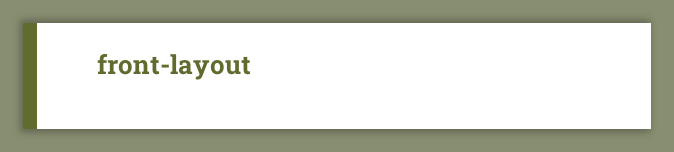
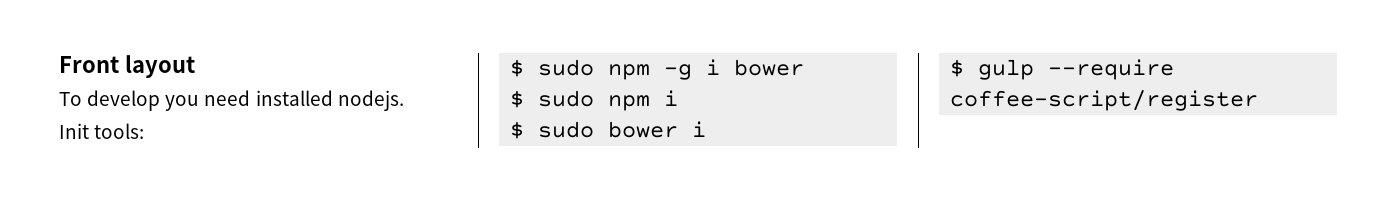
[97,53,251,80] front-layout -> [59,55,195,78] [59,90,404,111] [59,123,145,139] [510,59,805,80] [510,90,679,111] [510,121,707,139] [950,59,1175,80] [950,90,1259,111] Front layout // To develop you need installed nodejs. // Init tools: // $ sudo npm -g i bower // $ sudo npm i // $ sudo bower i // $ gulp --require coffee-script/register

